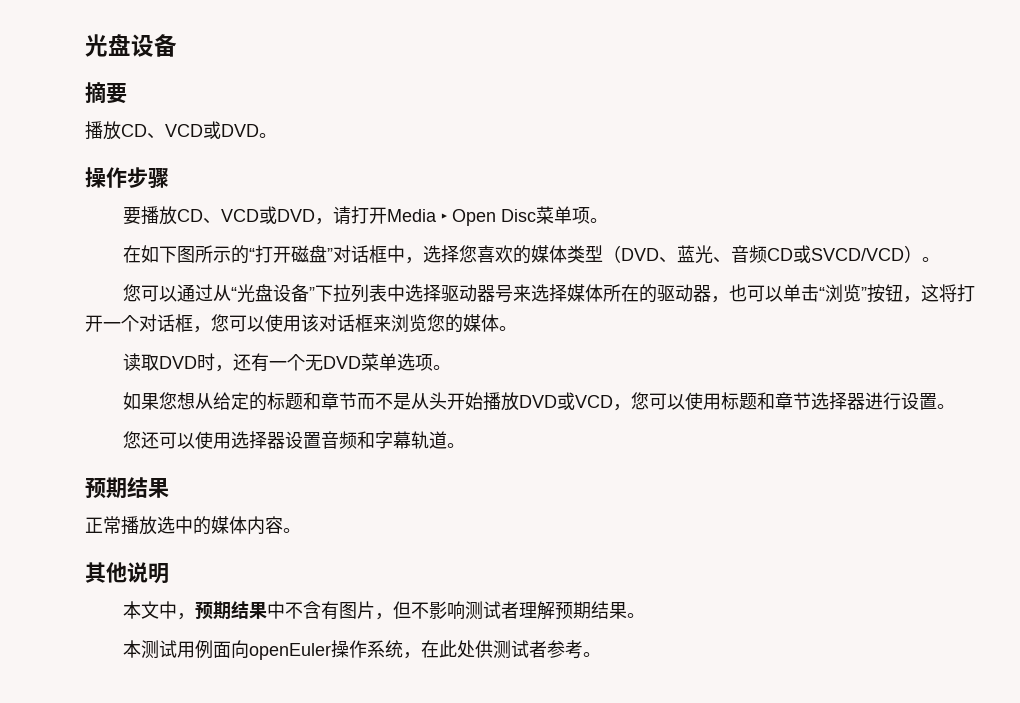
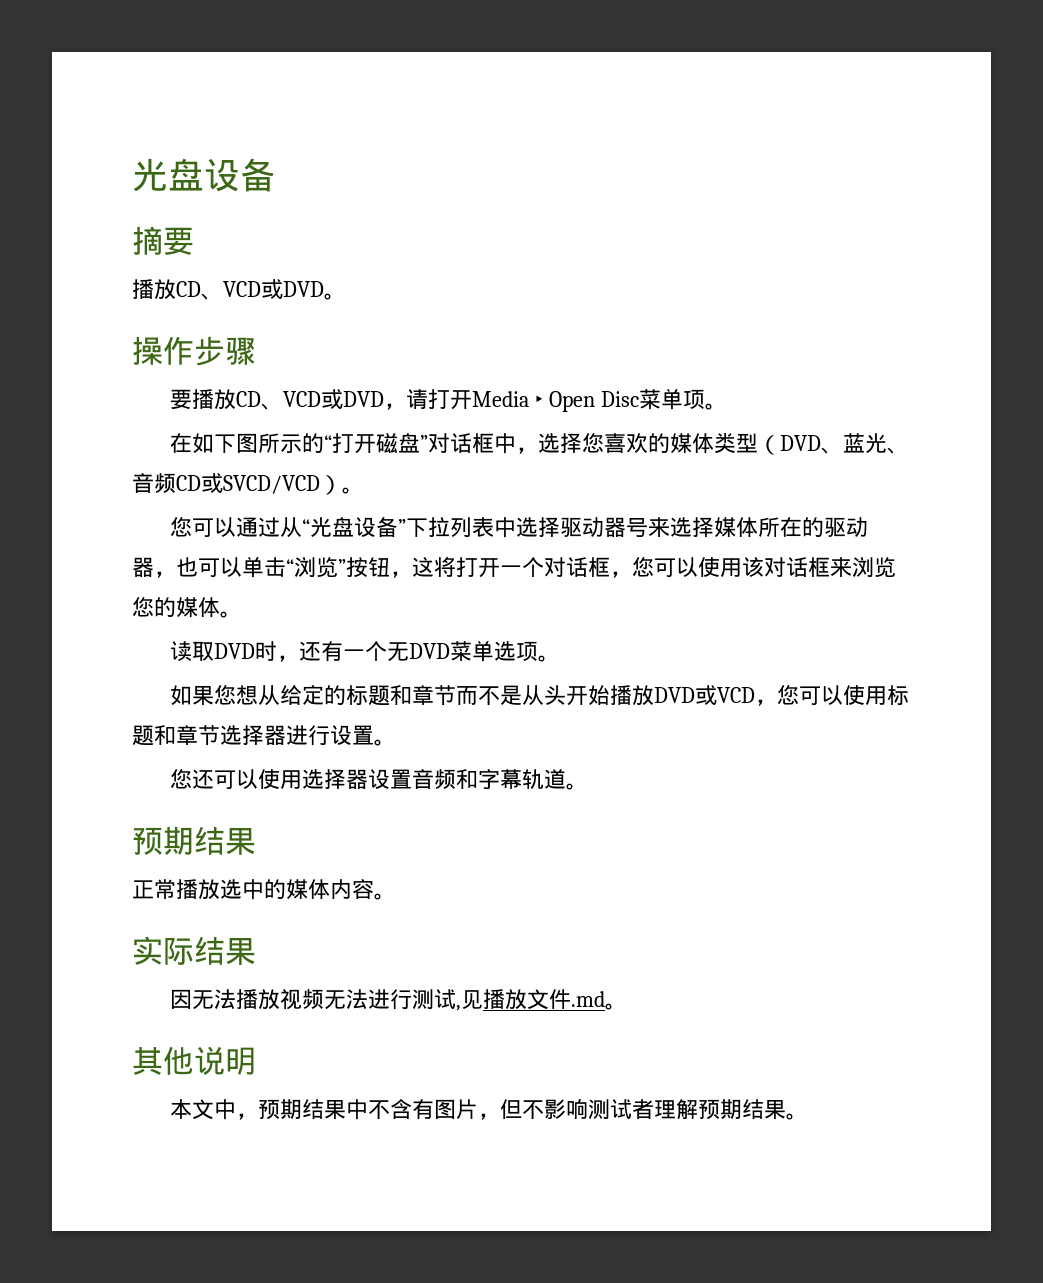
(301, 530) none -> [132,936,256,965] [170,989,628,1011] // 实际结果 // 因无法播放视频无法进行测试,见播放文件.md。
[123,640,602,660] // 本测试用例面向openEuler操作系统，在此处供测试者参考。 -> (809, 1116) none

